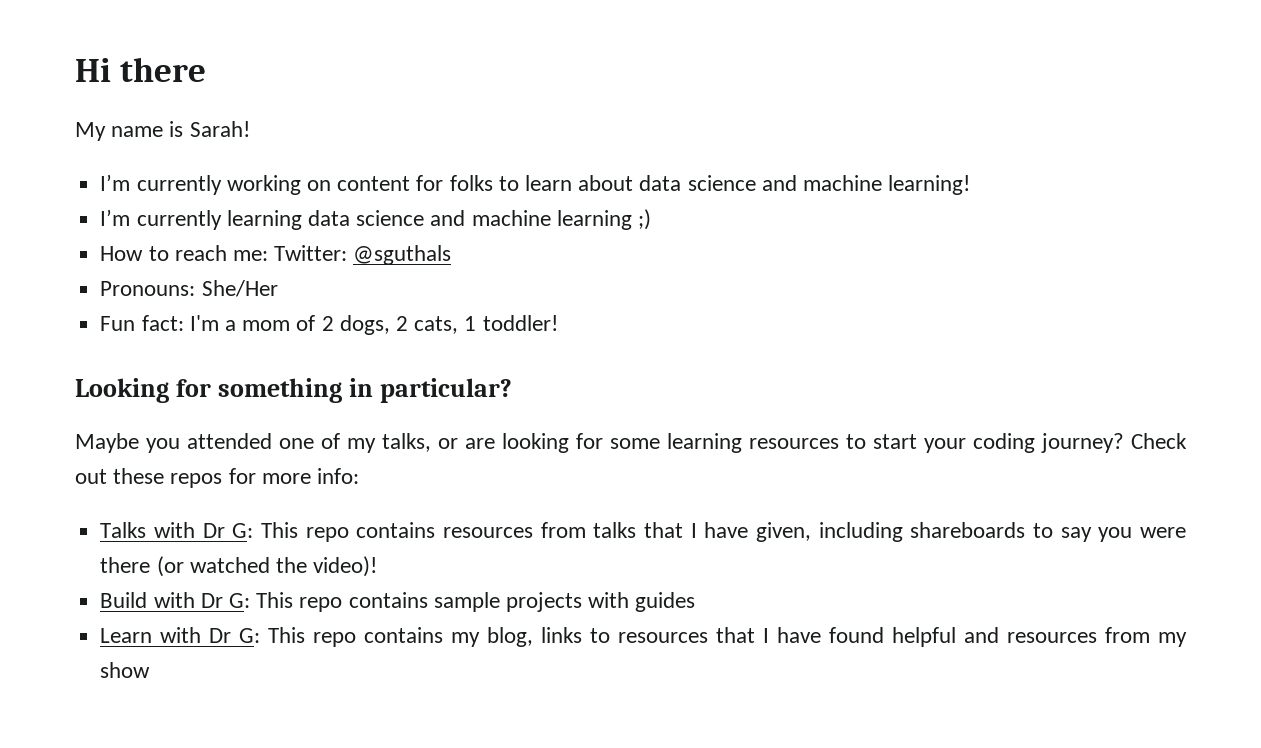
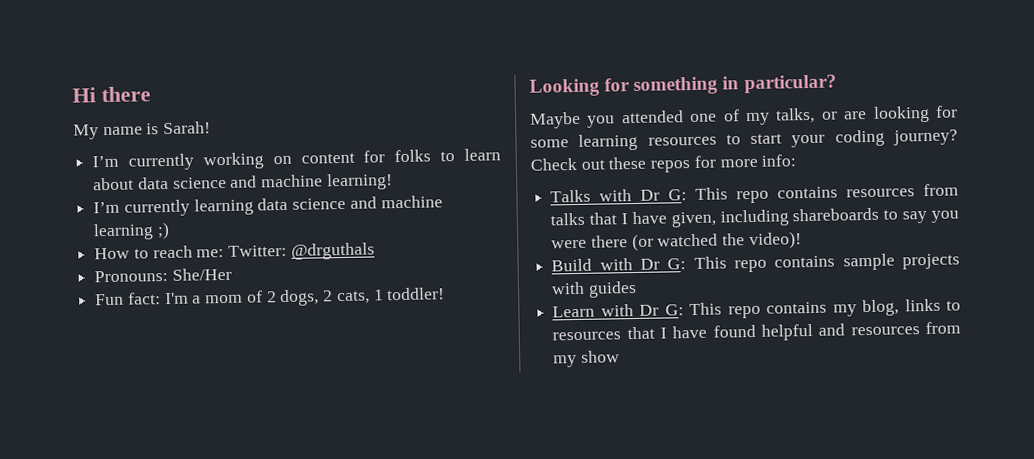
[353,245,452,265] @sguthals -> [290,242,375,260] @drguthals

